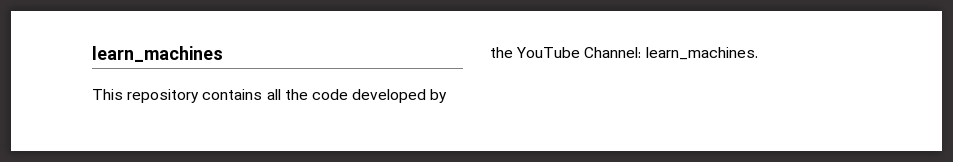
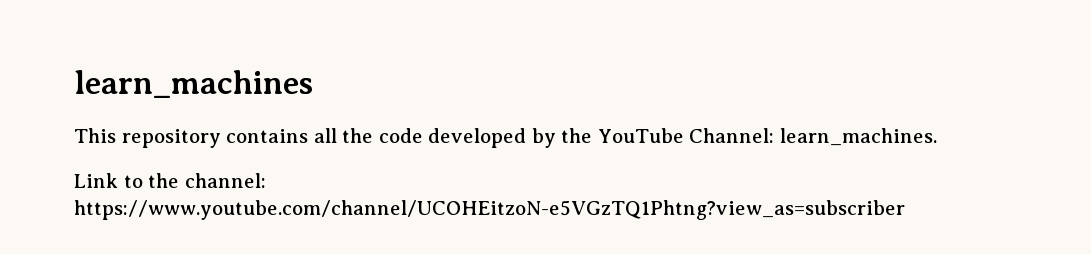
(758, 53) none -> [74,173,266,188] [74,200,905,220] // Link to the channel: https://www.youtube.com/channel/UCOHEitzoN-e5VGzTQ1Phtng?view_as=subscriber

